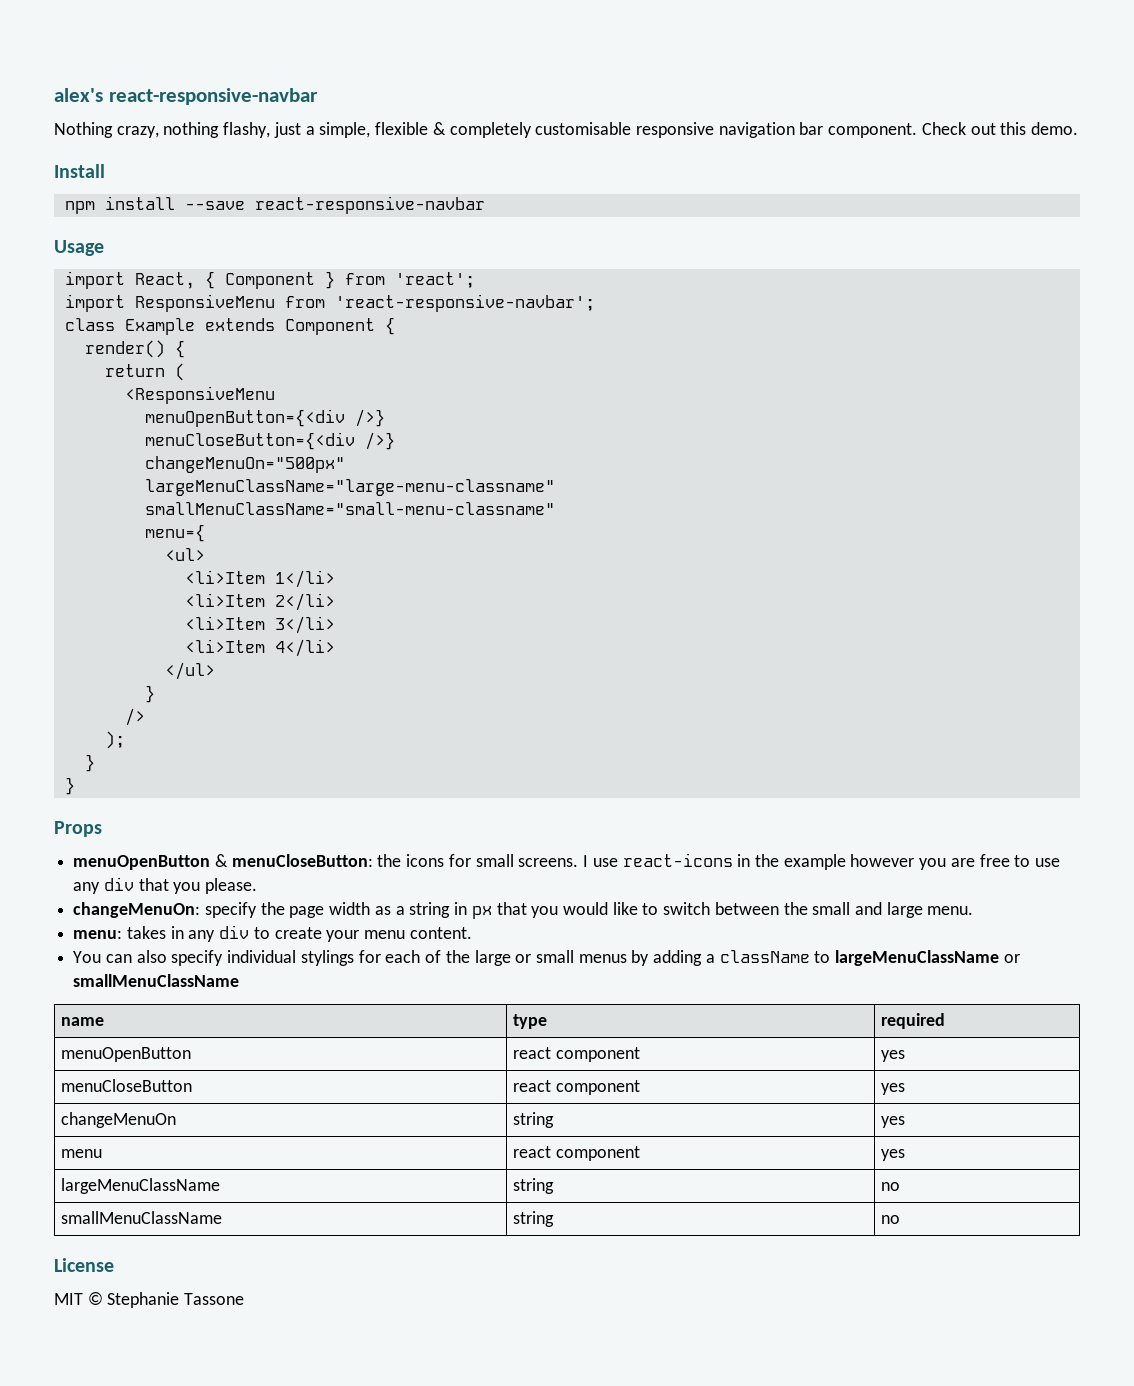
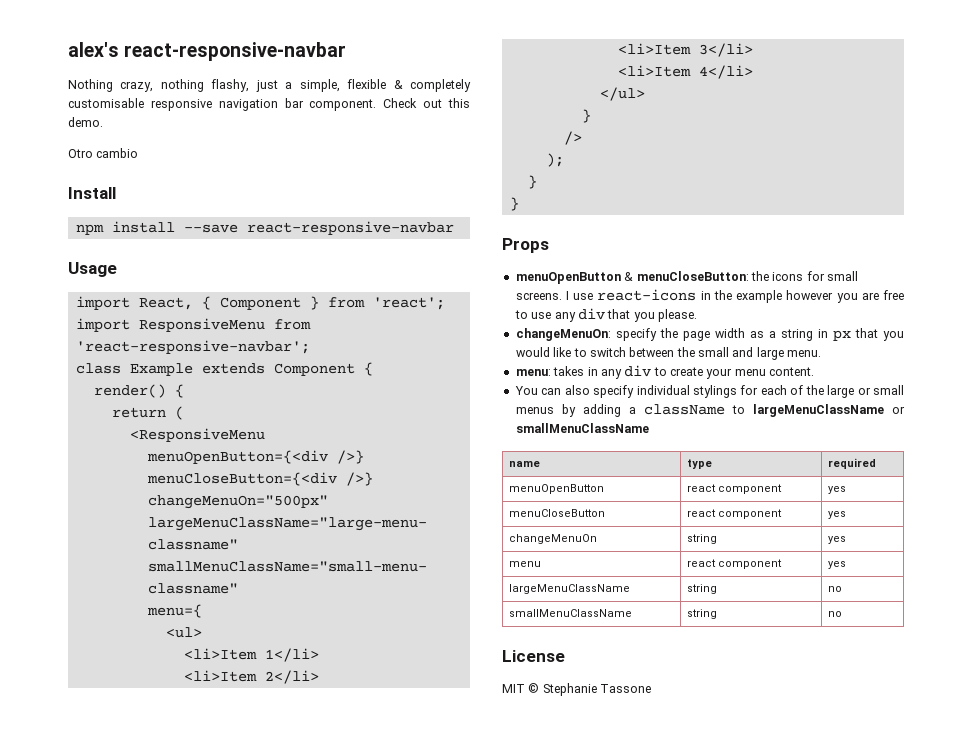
(1079, 128) none -> [68,148,139,158] // Otro cambio

